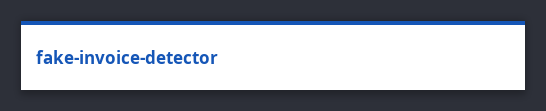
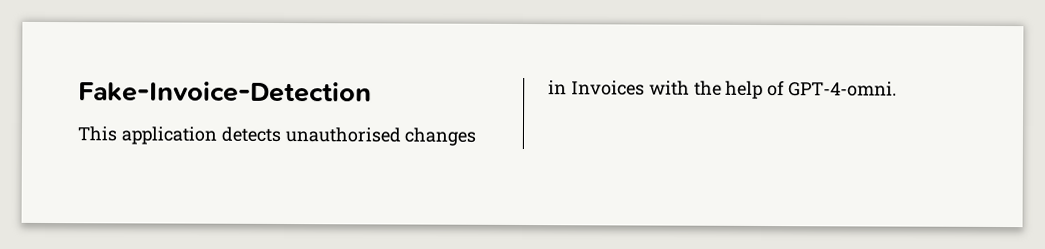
[36,50,218,64] fake-invoice-detector -> [78,81,372,103] [77,126,477,146] [548,80,898,100] Fake-Invoice-Detection // This application detects unauthorised changes in Invoices with the help of GPT-4-omni.

